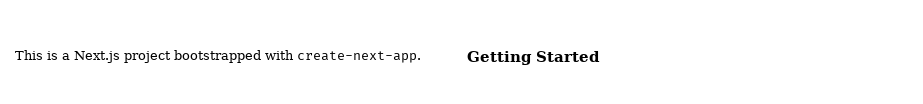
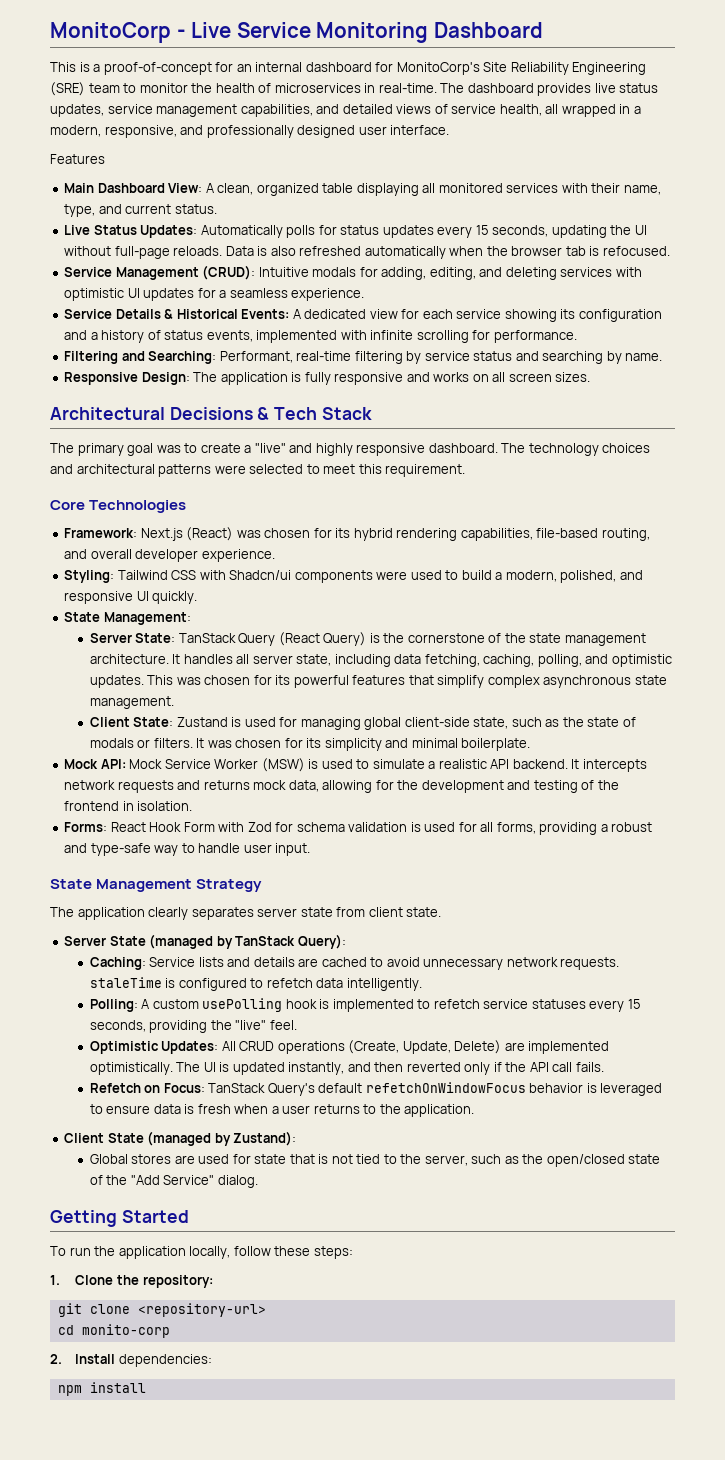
[15,50,421,63] [467,51,600,65] This is a Next.js project bootstrapped with create-next-app. // Getting Started -> [50,22,543,43] [50,62,647,75] [50,82,659,96] [50,104,641,117] [50,125,450,138] [50,154,105,164] [64,183,661,196] [64,204,217,217] [64,225,647,238] [64,246,670,259] [64,265,642,280] [64,288,365,301] [64,309,662,322] [64,330,577,343] [64,351,663,364] [64,372,591,385] [50,407,372,420] [50,443,651,456] [50,464,466,477] [50,500,187,513] [64,527,650,541] [64,549,275,562] [64,570,643,583] [64,591,198,604] [64,612,191,625] [89,632,646,646] [89,654,672,667] [89,675,667,688] [89,696,174,709] [89,717,636,730] [89,738,531,751] [64,758,647,772] [64,780,619,793] [64,801,193,811] [64,822,653,835] [64,843,311,856] [50,879,263,892] [50,907,442,920] [64,934,346,949] [89,957,620,970] [89,977,422,991] [89,998,641,1012] [89,1020,297,1033] [89,1040,610,1054] [89,1062,604,1075] [89,1082,663,1096] [89,1104,475,1117] [64,1131,297,1146] [89,1154,661,1167] [89,1175,258,1188] [50,1210,189,1227] [50,1246,353,1259] [50,1275,213,1288] [57,1303,266,1317] [57,1324,170,1338] [50,1354,213,1367] [57,1382,146,1396] MonitoCorp - Live Service Monitoring Dashboard // This is a proof-of-concept for an internal dashboard for MonitoCorp's Site Reliability Engineering (SRE) team to monitor the health of microservices in real-time. The dashboard provides live status updates, service management capabilities, and detailed views of service health, all wrapped in a modern, responsive, and professionally designed user interface. // Features // Main Dashboard View: A clean, organized table displaying all monitored services with their name, type, and current status. // Live Status Updates: Automatically polls for status updates every 15 seconds, updating the UI without full-page reloads. Data is also refreshed automatically when the browser tab is refocused. // Service Management (CRUD): Intuitive modals for adding, editing, and deleting services with optimistic UI updates for a seamless experience. // Service Details & Historical Events: A dedicated view for each service showing its configuration and a history of status events, implemented with infinite scrolling for performance. // Filtering and Searching: Performant, real-time filtering by service status and searching by name. // Responsive Design: The application is fully responsive and works on all screen sizes. // Architectural Decisions & Tech Stack // The primary goal was to create a "live" and highly responsive dashboard. The technology choices and architectural patterns were selected to meet this requirement. // Core Technologies // Framework: Next.js (React) was chosen for its hybrid rendering capabilities, file-based routing, and overall developer experience. // Styling: Tailwind CSS with Shadcn/ui components were used to build a modern, polished, and responsive UI quickly. // State Management: // Server State: TanStack Query (React Query) is the cornerstone of the state management architecture. It handles all server state, including data fetching, caching, polling, and optimistic updates. This was chosen for its powerful features that simplify complex asynchronous state management. // Client State: Zustand is used for managing global client-side state, such as the state of modals or filters. It was chosen for its simplicity and minimal boilerplate. // Mock API: Mock Service Worker (MSW) is used to simulate a realistic API backend. It intercepts network requests and returns mock data, allowing for the development and testing of the frontend in isolation. // Forms: React Hook Form with Zod for schema validation is used for all forms, providing a robust and type-safe way to handle user input. // State Management Strategy // The application clearly separates server state from client state. // Server State (managed by TanStack Query): // Caching: Service lists and details are cached to avoid unnecessary network requests. staleTime is configured to refetch data intelligently. // Polling: A custom usePolling hook is implemented to refetch service statuses every 15 seconds, providing the "live" feel. // Optimistic Updates: All CRUD operations (Create, Update, Delete) are implemented optimistically. The UI is updated instantly, and then reverted only if the API call fails. // Refetch on Focus: TanStack Query's default refetchOnWindowFocus behavior is leveraged to ensure data is fresh when a user returns to the application. // Client State (managed by Zustand): // Global stores are used for state that is not tied to the server, such as the open/closed state of the "Add Service" dialog. // Getting Started // To run the application locally, follow these steps: // 1. Clone the repository: // git clone <repository-url> // cd monito-corp // 2. Install dependencies: // npm install

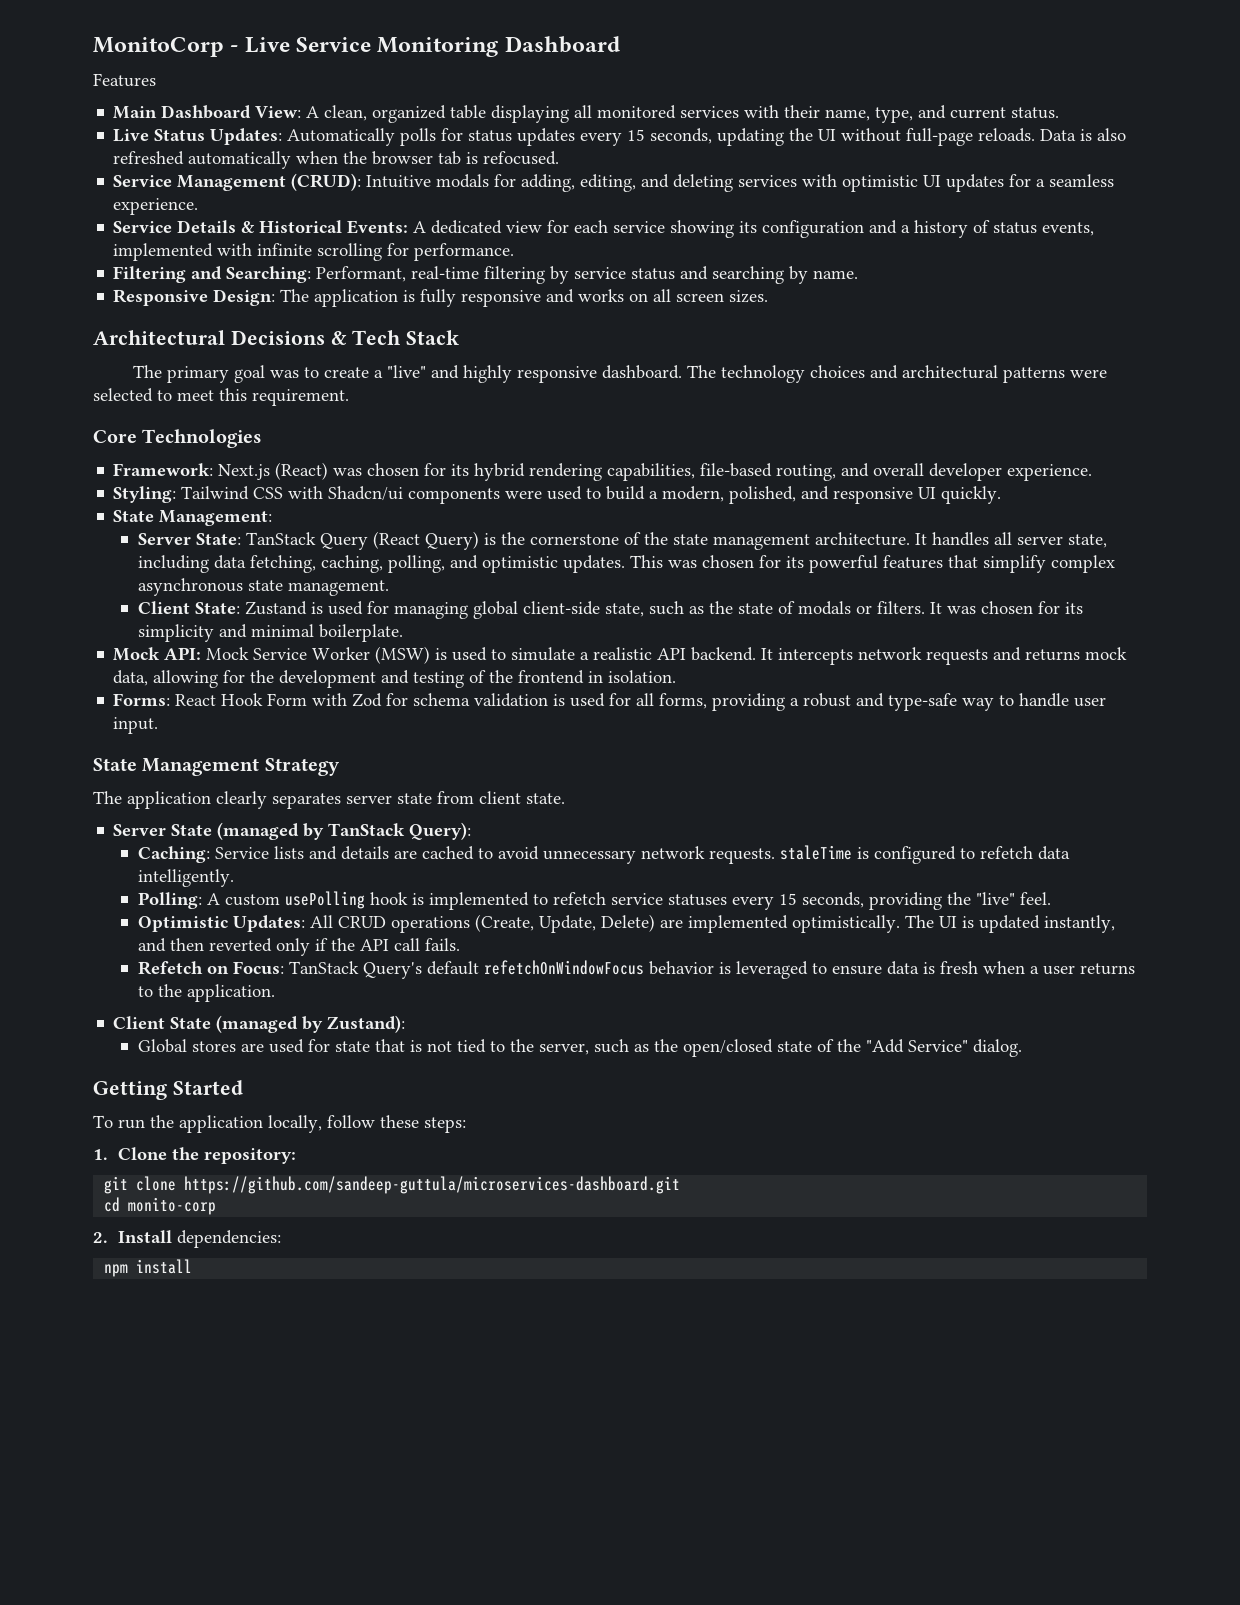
[50,62,647,75] [50,82,659,96] [50,104,641,117] [50,125,450,138] // This is a proof-of-concept for an internal dashboard for MonitoCorp's Site Reliability Engineering (SRE) team to monitor the health of microservices in real-time. The dashboard provides live status updates, service management capabilities, and detailed views of service health, all wrapped in a modern, responsive, and professionally designed user interface. -> (620, 44) none
[137,1303,266,1317] <repository-url> -> [184,1176,681,1194] https://github.com/sandeep-guttula/microservices-dashboard.git

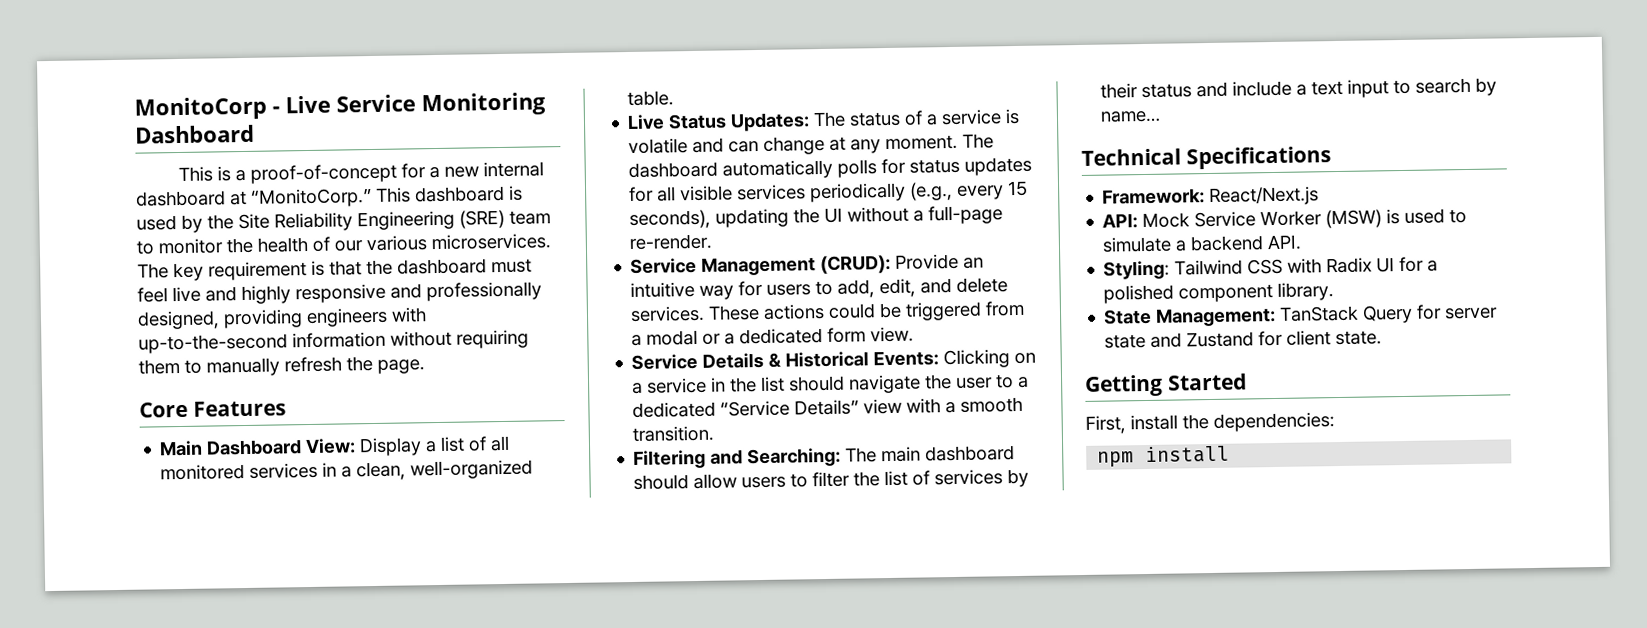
[93,73,156,87] [113,105,1060,123] [113,128,713,146] Features // Main Dashboard View: A clean, organized table displaying all monitored services with their name, type, and current status. // Live Status Updates: Automatically polls for status updates every 15 seconds, -> [177,161,544,184] [136,185,523,208] [136,209,551,233] [136,233,551,255] [137,258,532,282] [137,281,542,305] [137,307,427,330] [138,329,529,354] [138,356,425,377] [139,400,286,418] [159,435,511,457] [160,459,534,481] [627,90,675,107] [627,108,1021,132] [628,133,995,155] [628,156,1033,180] [629,180,1029,203] [629,209,712,230] This is a proof-of-concept for a new internal dashboard at “MonitoCorp.” This dashboard is used by the Site Reliability Engineering (SRE) team to monitor the health of our various microservices. The key requirement is that the dashboard must feel live and highly responsive and professionally designed, providing engineers with up-to-the-second information without requiring them to manually refresh the page. // Core Features // Main Dashboard View: Display a list of all monitored services in a clean, well-organized table. // Live Status Updates: The status of a service is volatile and can change at any moment. The dashboard automatically polls for status updates for all visible services periodically (e.g., every 15 seconds),
[906,128,1127,146] [113,151,560,169] [113,173,1115,192] [113,198,199,215] full-page reloads. Data is also refreshed automatically when the browser tab is refocused. // Service Management (CRUD): Intuitive modals for adding, editing, and deleting services with optimistic UI updates for a seamless experience. -> [913,205,1004,225] [629,233,713,250] [630,253,985,276] [630,277,1009,300] [630,300,1026,322] [631,326,915,346] a full-page re-render. // Service Management (CRUD): Provide an intuitive way for users to add, edit, and delete services. These actions could be triggered from a modal or a dedicated form view.
[413,220,1095,238] [113,243,515,261] [113,266,859,284] [113,289,769,307] [93,330,460,345] [132,365,1107,383] [93,388,349,406] [93,429,263,448] [113,462,1093,481] [113,486,1002,504] [113,510,273,526] [138,531,1108,550] [138,555,1116,573] [138,578,390,596] [138,601,1084,619] [138,624,404,642] [113,647,161,661] A dedicated view for each service showing its configuration and a history of status events, implemented with infinite scrolling for performance. // Filtering and Searching: Performant, real-time filtering by service status and searching by name. // Responsive Design: The application is fully responsive and works on all screen sizes. // Architectural Decisions & Tech Stack // The primary goal was to create a "live" and highly responsive dashboard. The technology choices and architectural patterns were selected to meet this requirement. // Core Technologies // Framework: Next.js (React) was chosen for its hybrid rendering capabilities, file-based routing, and overall developer experience. // Styling: Tailwind CSS with Shadcn/ui components were used to build a modern, polished, and responsive UI quickly. // State Management: // Server State: TanStack Query (React Query) is the cornerstone of the state management architecture. It handles all server state, including data fetching, caching, polling, and optimistic updates. This was chosen for its powerful features that simplify complex asynchronous state management. // Client State: Zustand is used for managing global client-side state, such as the state of modals or filters. It was chosen for its simplicity and minimal boilerplate. // Mock -> [943,349,1037,369] [632,374,1030,394] [632,396,1024,418] [632,425,715,442] [633,445,1016,469] [633,468,1030,490] [1100,77,1498,99] [1100,110,1162,123] [1081,146,1331,170] [1102,186,1320,206] Clicking on a service in the list should navigate the user to a dedicated “Service Details” view with a smooth transition. // Filtering and Searching: The main dashboard should allow users to filter the list of services by their status and include a text input to search by name… // Technical Specifications // Framework: React/Next.js //
[593,647,1128,665] [113,670,677,688] [113,693,1107,711] [113,717,159,734] [93,758,340,776] [93,791,565,809] [113,822,472,840] [138,845,1071,864] [138,869,235,887] [138,891,1052,910] [138,914,1116,933] [138,938,461,956] [138,960,1136,979] [138,984,276,1002] [113,1015,406,1033] [138,1039,1023,1057] [93,1080,243,1100] [93,1115,466,1133] [93,1147,296,1164] [104,1176,681,1194] [104,1197,217,1215] [93,1230,172,1243] realistic API backend. It intercepts network requests and returns mock data, allowing for the development and testing of the frontend in isolation. // Forms: React Hook Form with Zod for schema validation is used for all forms, providing a robust and type-safe way to handle user input. // State Management Strategy // The application clearly separates server state from client state. // Server State (managed by TanStack Query): // Caching: Service lists and details are cached to avoid unnecessary network requests. staleTime is configured to refetch data intelligently. // Polling: A custom usePolling hook is implemented to refetch service statuses every 15 seconds, providing the "live" feel. // Optimistic Updates: All CRUD operations (Create, Update, Delete) are implemented optimistically. The UI is updated instantly, and then reverted only if the API call fails. // Refetch on Focus: TanStack Query's default refetchOnWindowFocus behavior is leveraged to ensure data is fresh when a user returns to the application. // Client State (managed by Zustand): // Global stores are used for state that is not tied to the server, such as the open/closed state of the "Add Service" dialog. // Getting Started // To run the application locally, follow these steps: // 1. Clone the repository: // git clone https://github.com/sandeep-guttula/microservices-dashboard.git // cd monito-corp // 2. Install -> [1190,234,1303,252] [1103,256,1439,280] [1103,282,1335,304] [1103,304,1499,327] [1104,330,1383,349] [1084,373,1247,397] [1085,414,1209,434] backend API. // Styling: Tailwind CSS with Radix UI for a polished component library. // State Management: TanStack Query for server state and Zustand for client state. // Getting Started // First, install the

